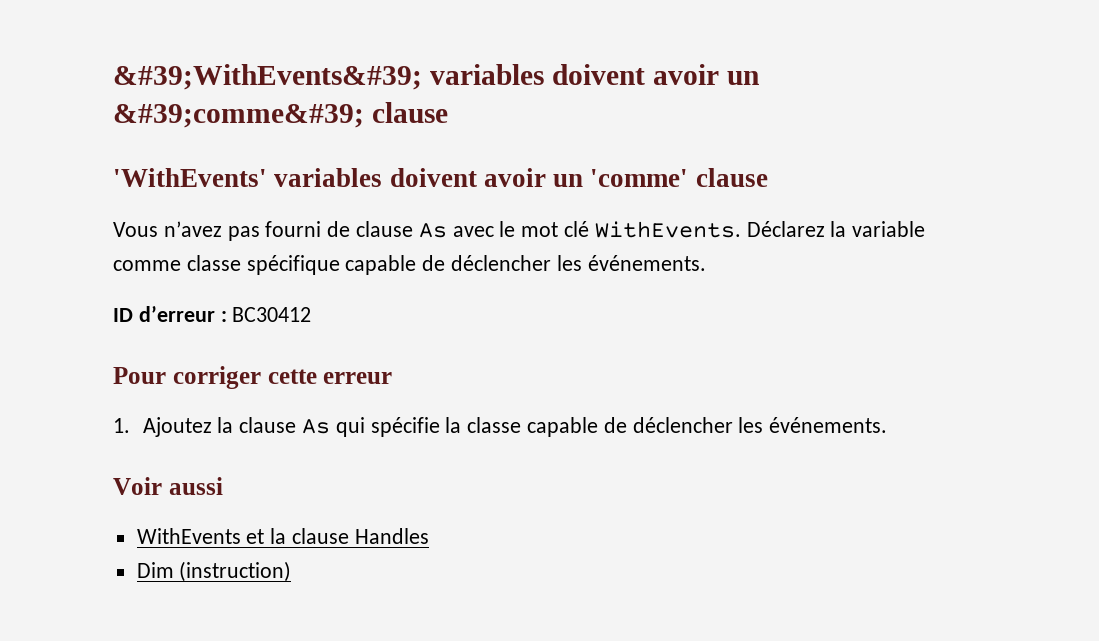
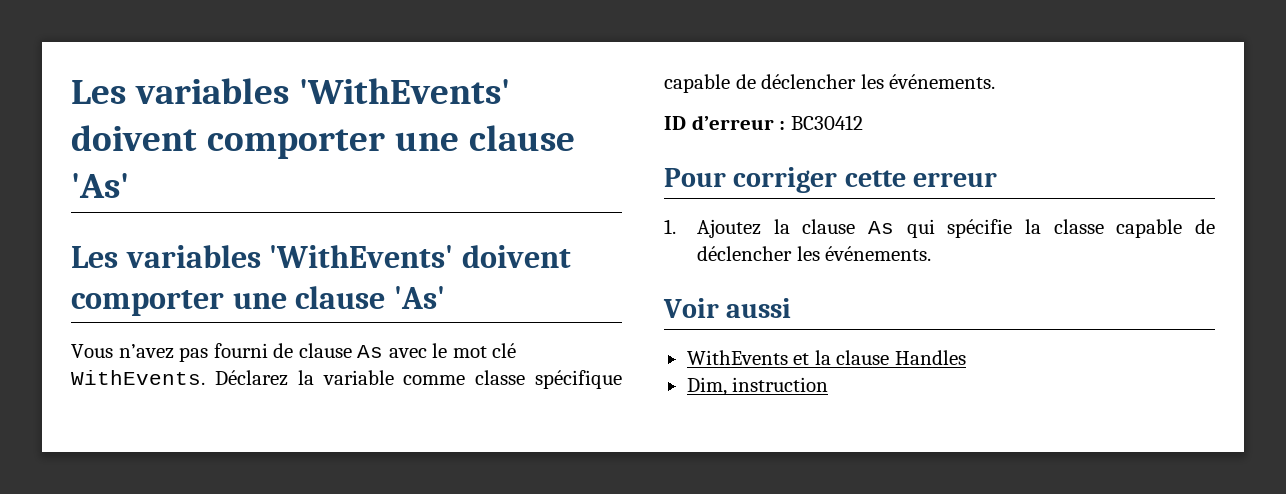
[113,64,759,90] [113,102,448,128] [113,168,768,187] &#39;WithEvents&#39; variables doivent avoir un &#39;comme&#39; clause // 'WithEvents' variables doivent avoir un 'comme' clause -> [71,78,510,104] [71,125,575,159] [71,173,129,198] [71,245,571,268] [71,286,445,316] Les variables 'WithEvents' doivent comporter une clause 'As' // Les variables 'WithEvents' doivent comporter une clause 'As'
[136,561,292,582] Dim (instruction) -> [686,377,829,396] Dim, instruction

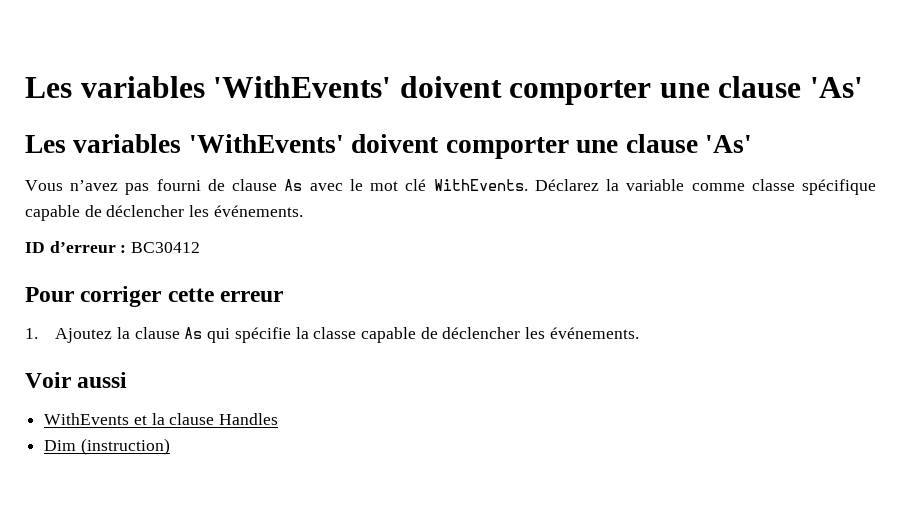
[686,377,829,396] Dim, instruction -> [44,438,170,455] Dim (instruction)

